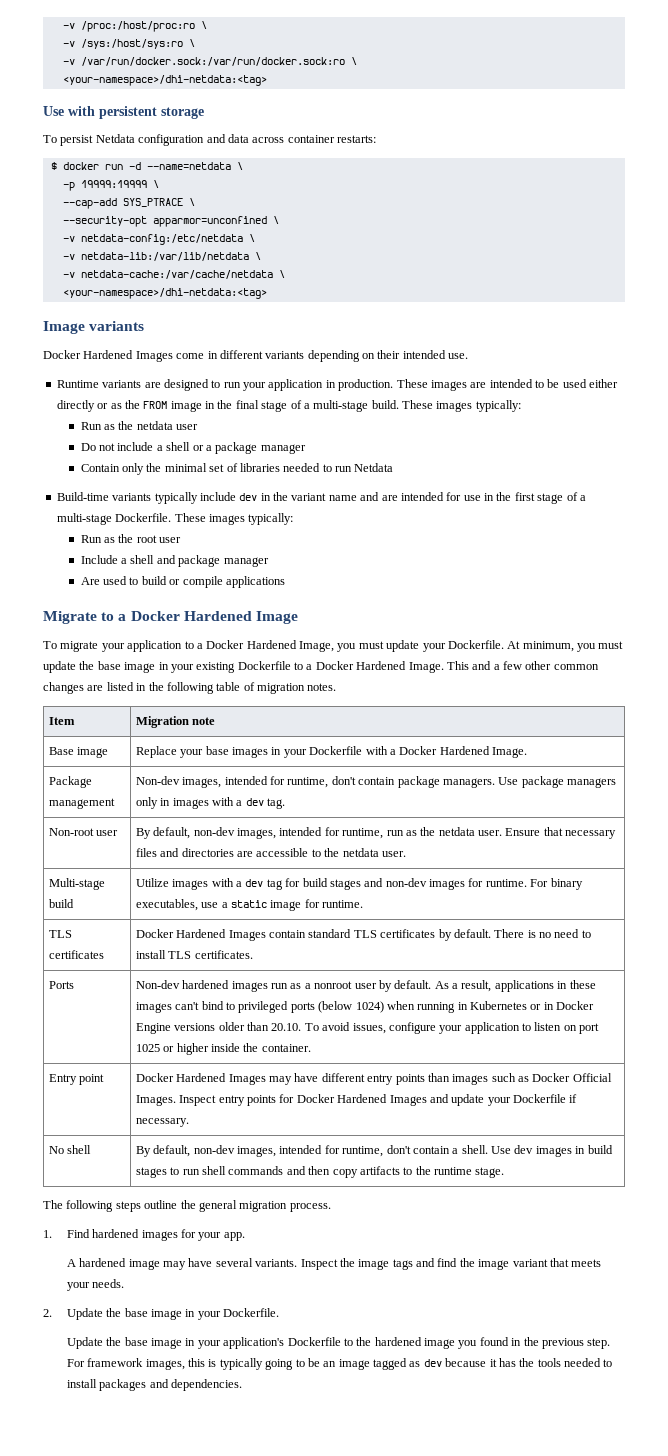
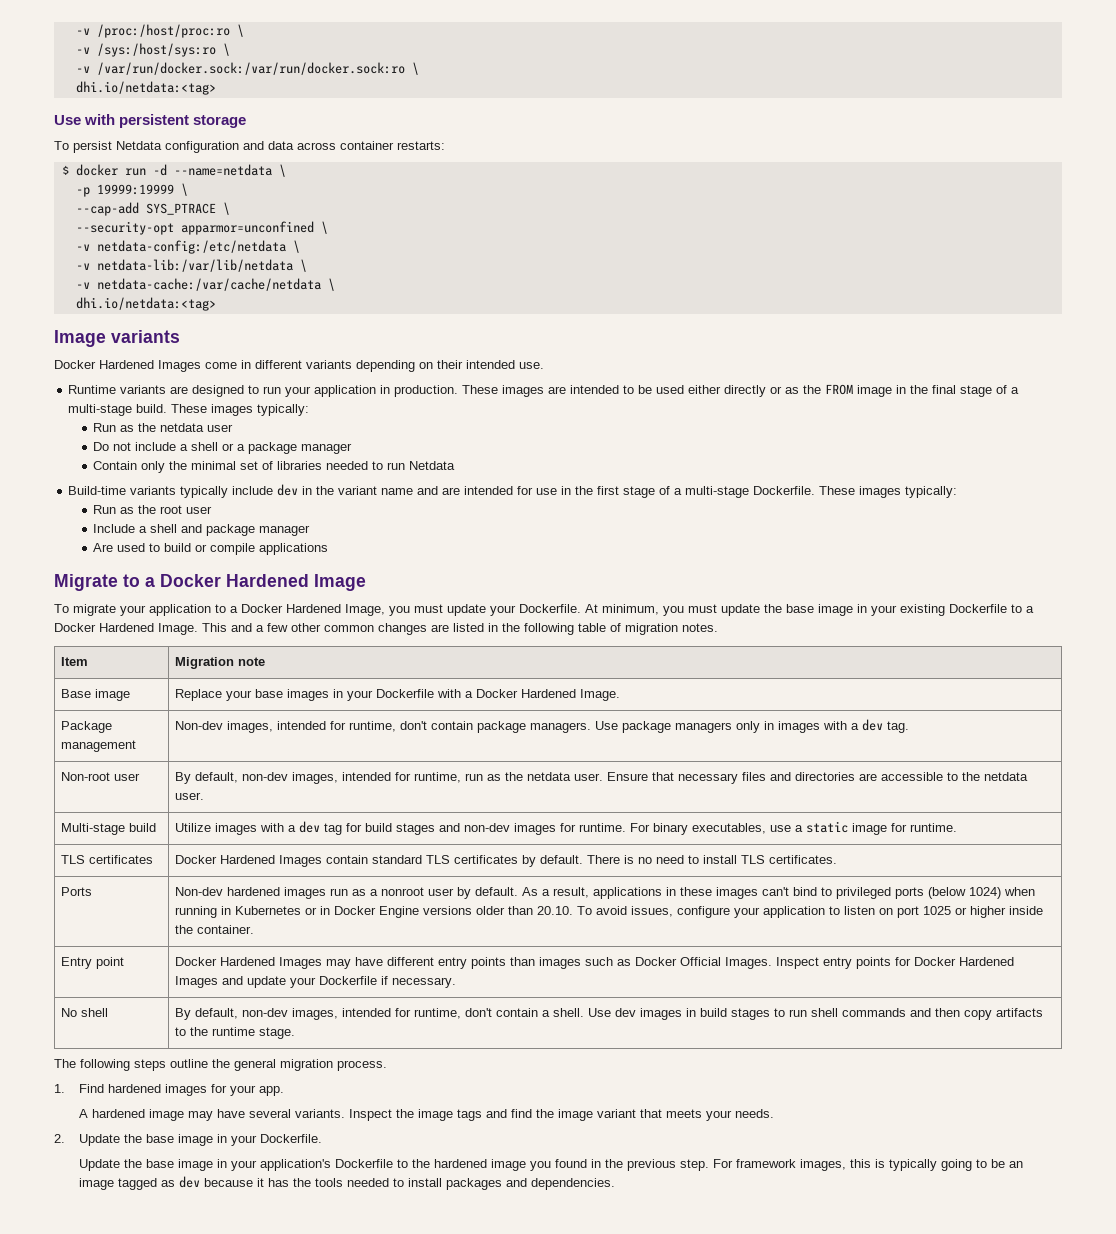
[62,75,267,86] <your-namespace>/dhi-netdata:<tag> -> [75,81,216,95] dhi.io/netdata:<tag>
[62,288,267,299] <your-namespace>/dhi-netdata:<tag> -> [75,297,216,311] dhi.io/netdata:<tag>

